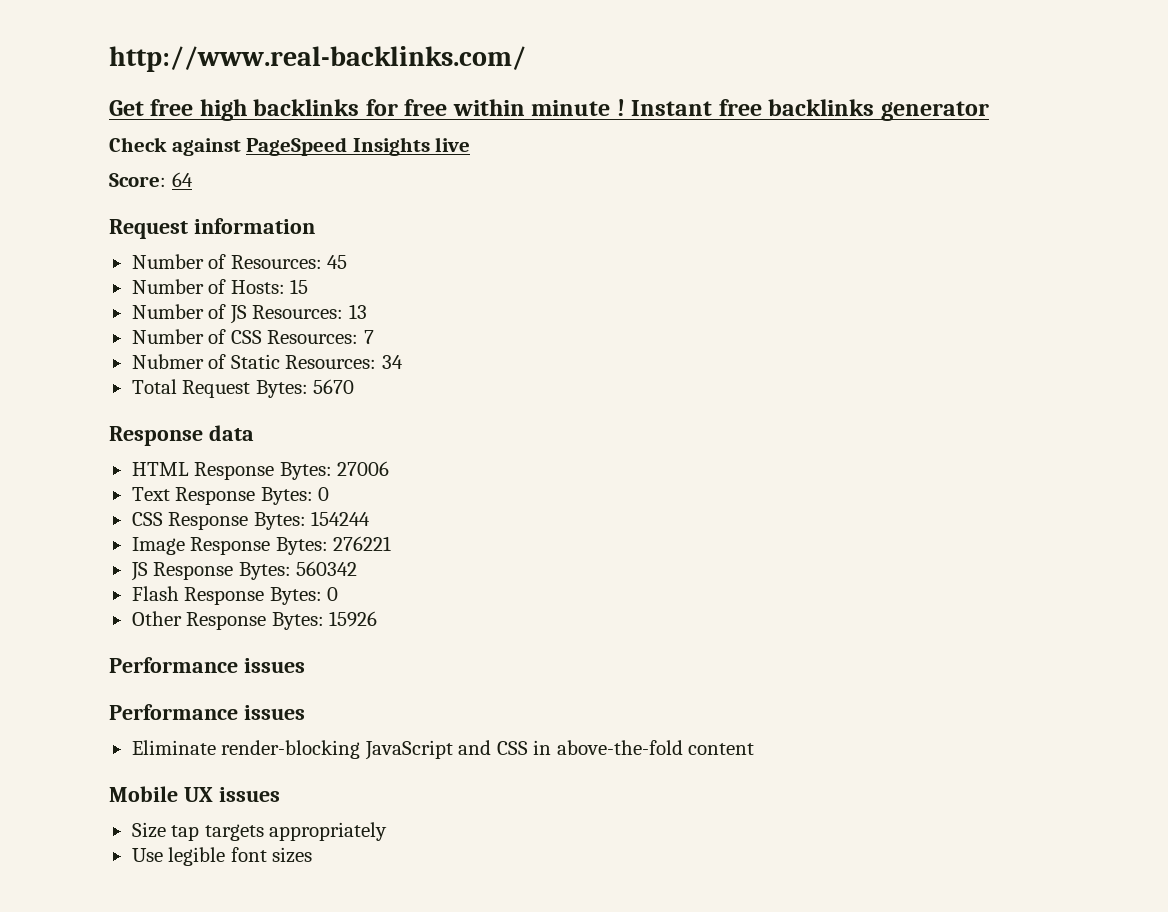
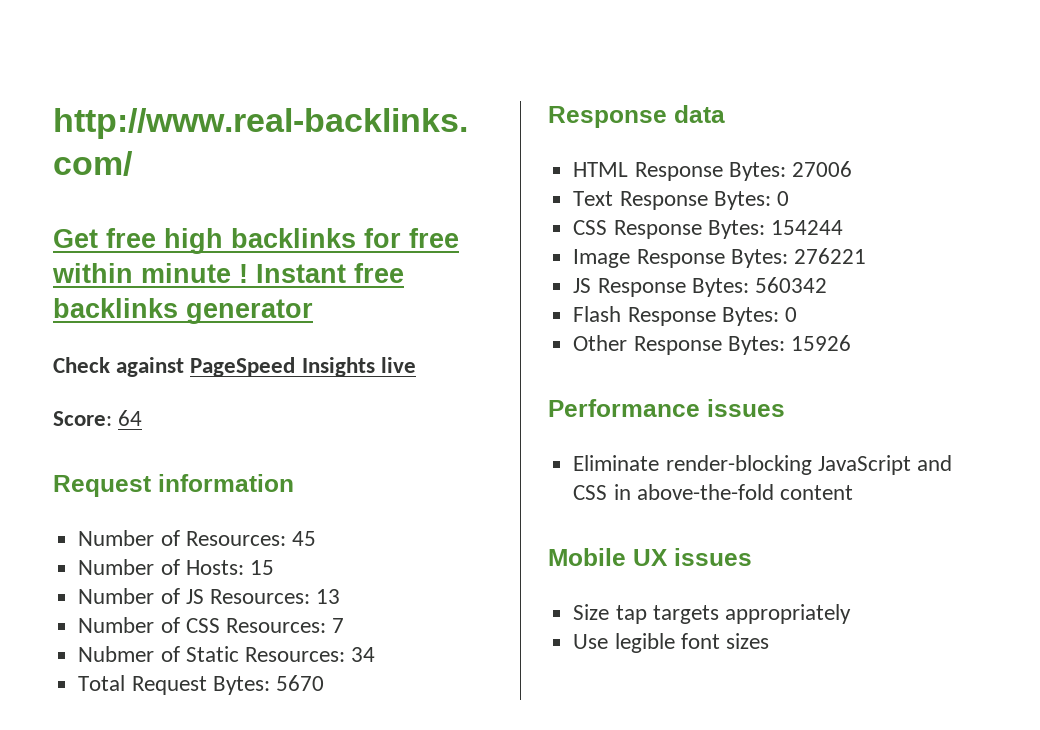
[109,704,305,720] // Performance issues -> (785, 408) none

